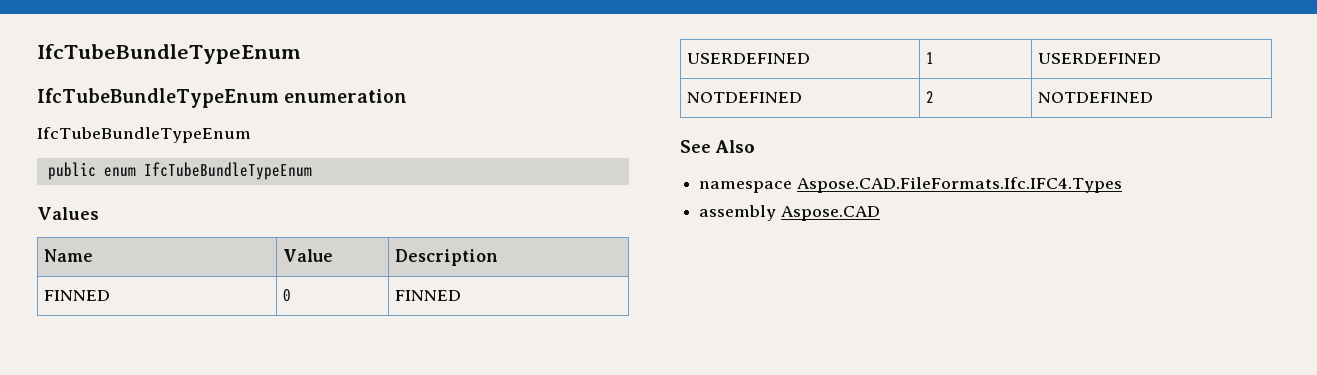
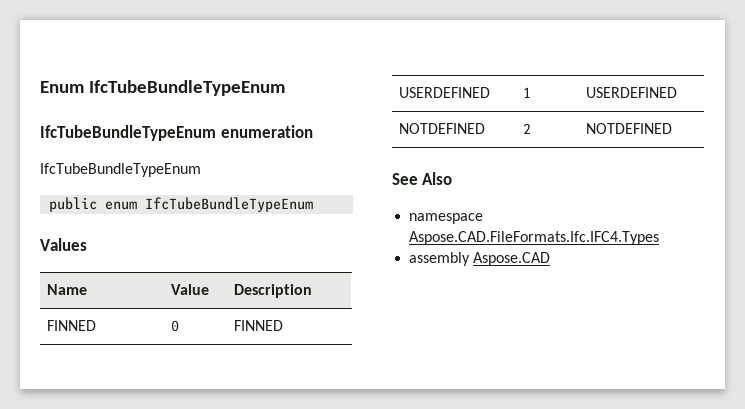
(37, 54) none -> [40,81,84,93] Enum

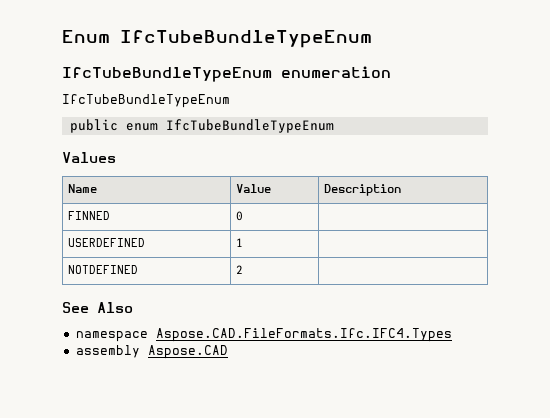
[234,320,284,331] FINNED -> (243, 216) none
[586,87,678,98] USERDEFINED -> (243, 242) none
[586,123,673,134] NOTDEFINED -> (243, 269) none

